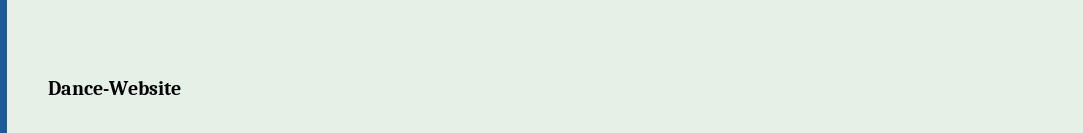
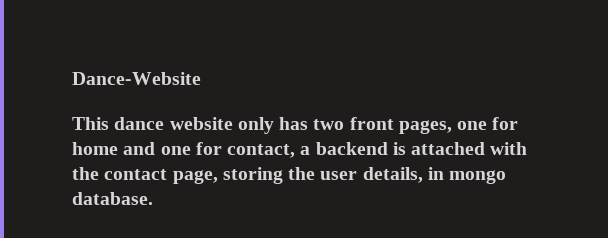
(181, 87) none -> [72,117,519,134] [72,142,528,158] [72,167,507,184] [72,192,153,205] // This dance website only has two front pages, one for home and one for contact, a backend is attached with the contact page, storing the user details, in mongo database.

